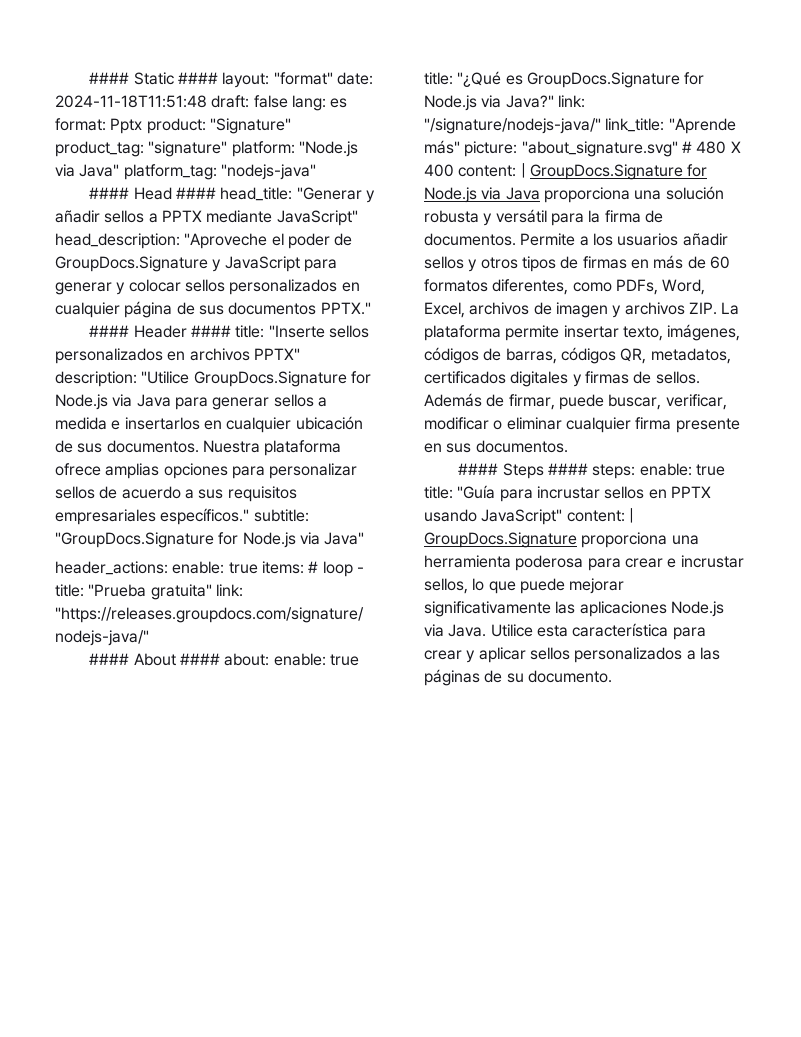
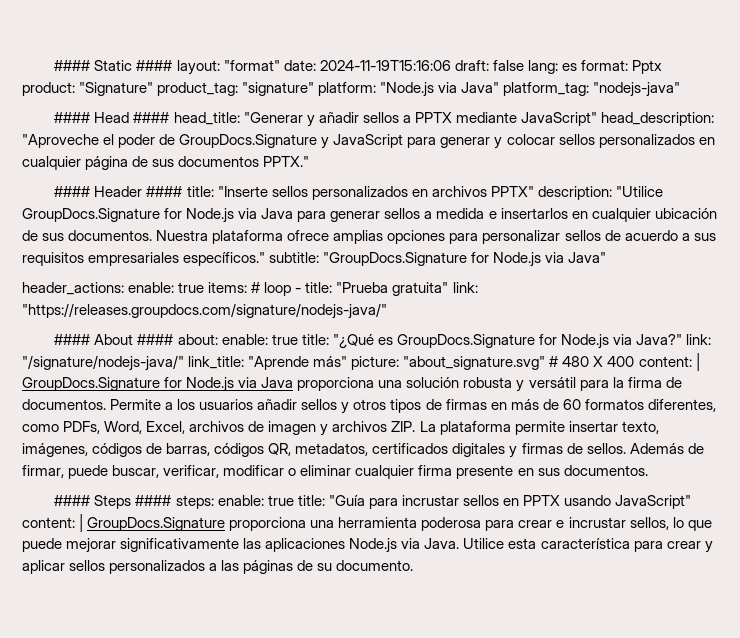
[55,95,207,108] 2024-11-18T11:51:48 -> [319,60,451,71] 2024-11-19T15:16:06

